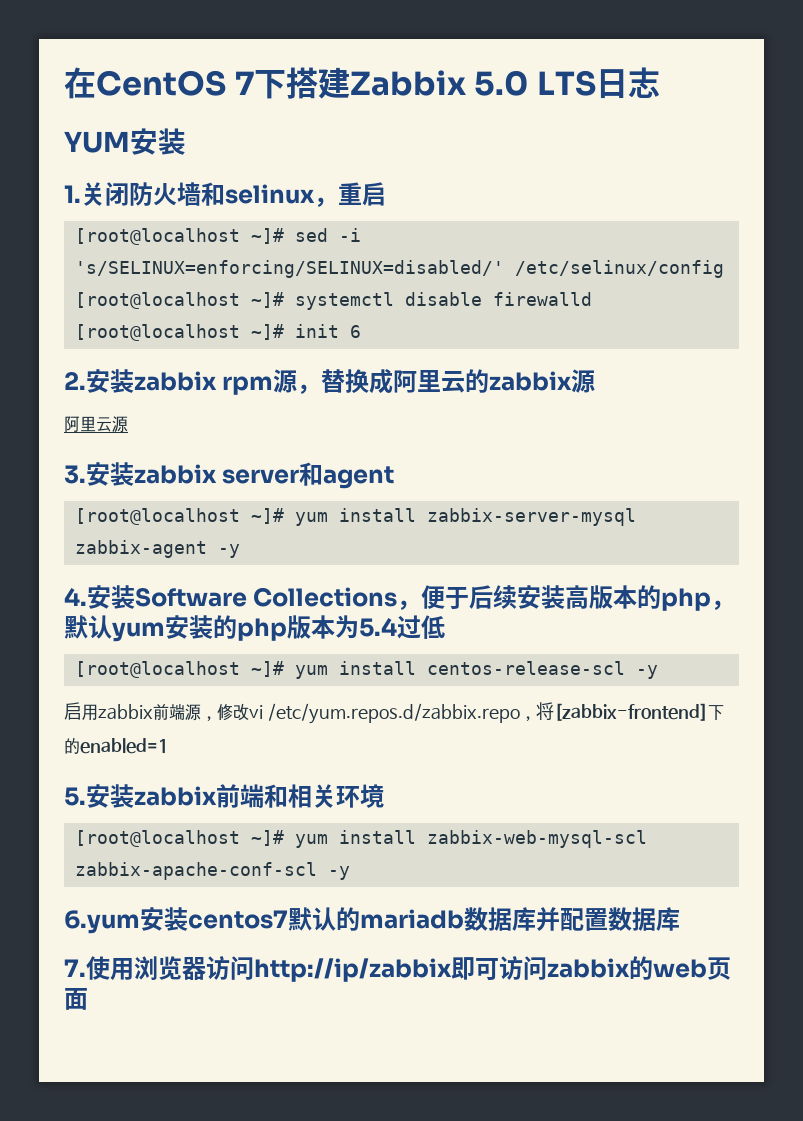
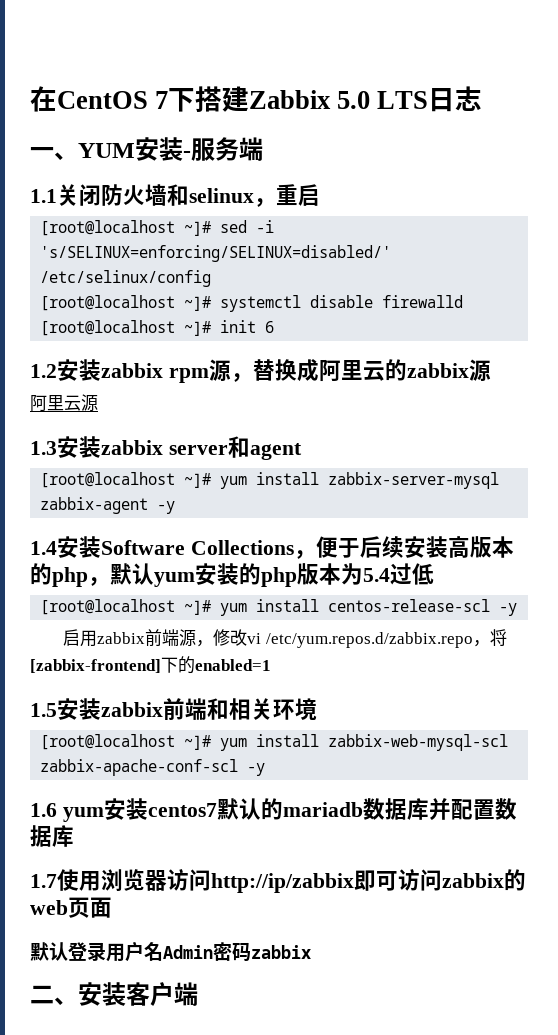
(660, 82) none -> [30,147,78,160] 一、
[64,185,81,203] // 1. -> [183,137,263,161] [30,189,57,203] -服务端 // 1.1
[64,371,86,390] 2. -> [30,364,57,378] 1.2
[64,465,86,484] 3. -> [30,441,57,455] 1.3
[64,587,87,606] 4. -> [30,541,57,555] 1.4
[64,787,86,806] 5. -> [30,703,57,717] 1.5
[64,910,140,934] 6.yum -> [30,803,104,822] 1.6 yum
[64,959,86,977] 7. -> [30,874,57,888] 1.7
(88, 999) none -> [30,941,311,962] [30,982,198,1006] // 默认登录用户名Admin密码zabbix // 二、安装客户端

